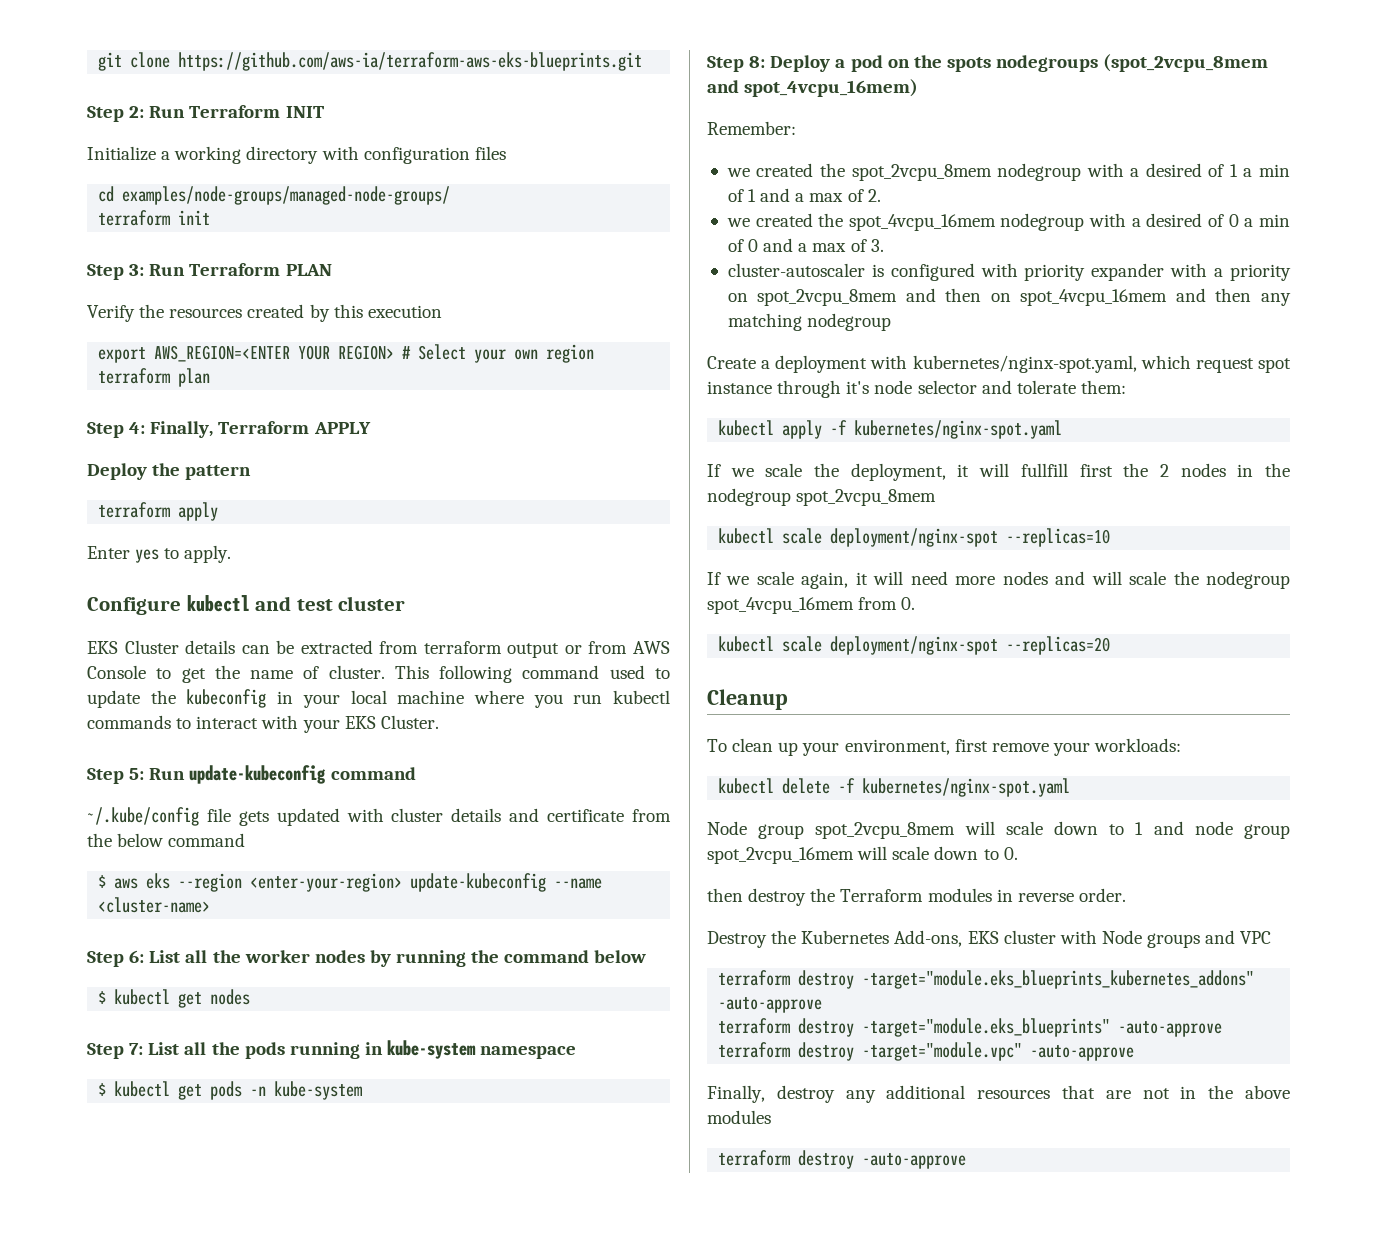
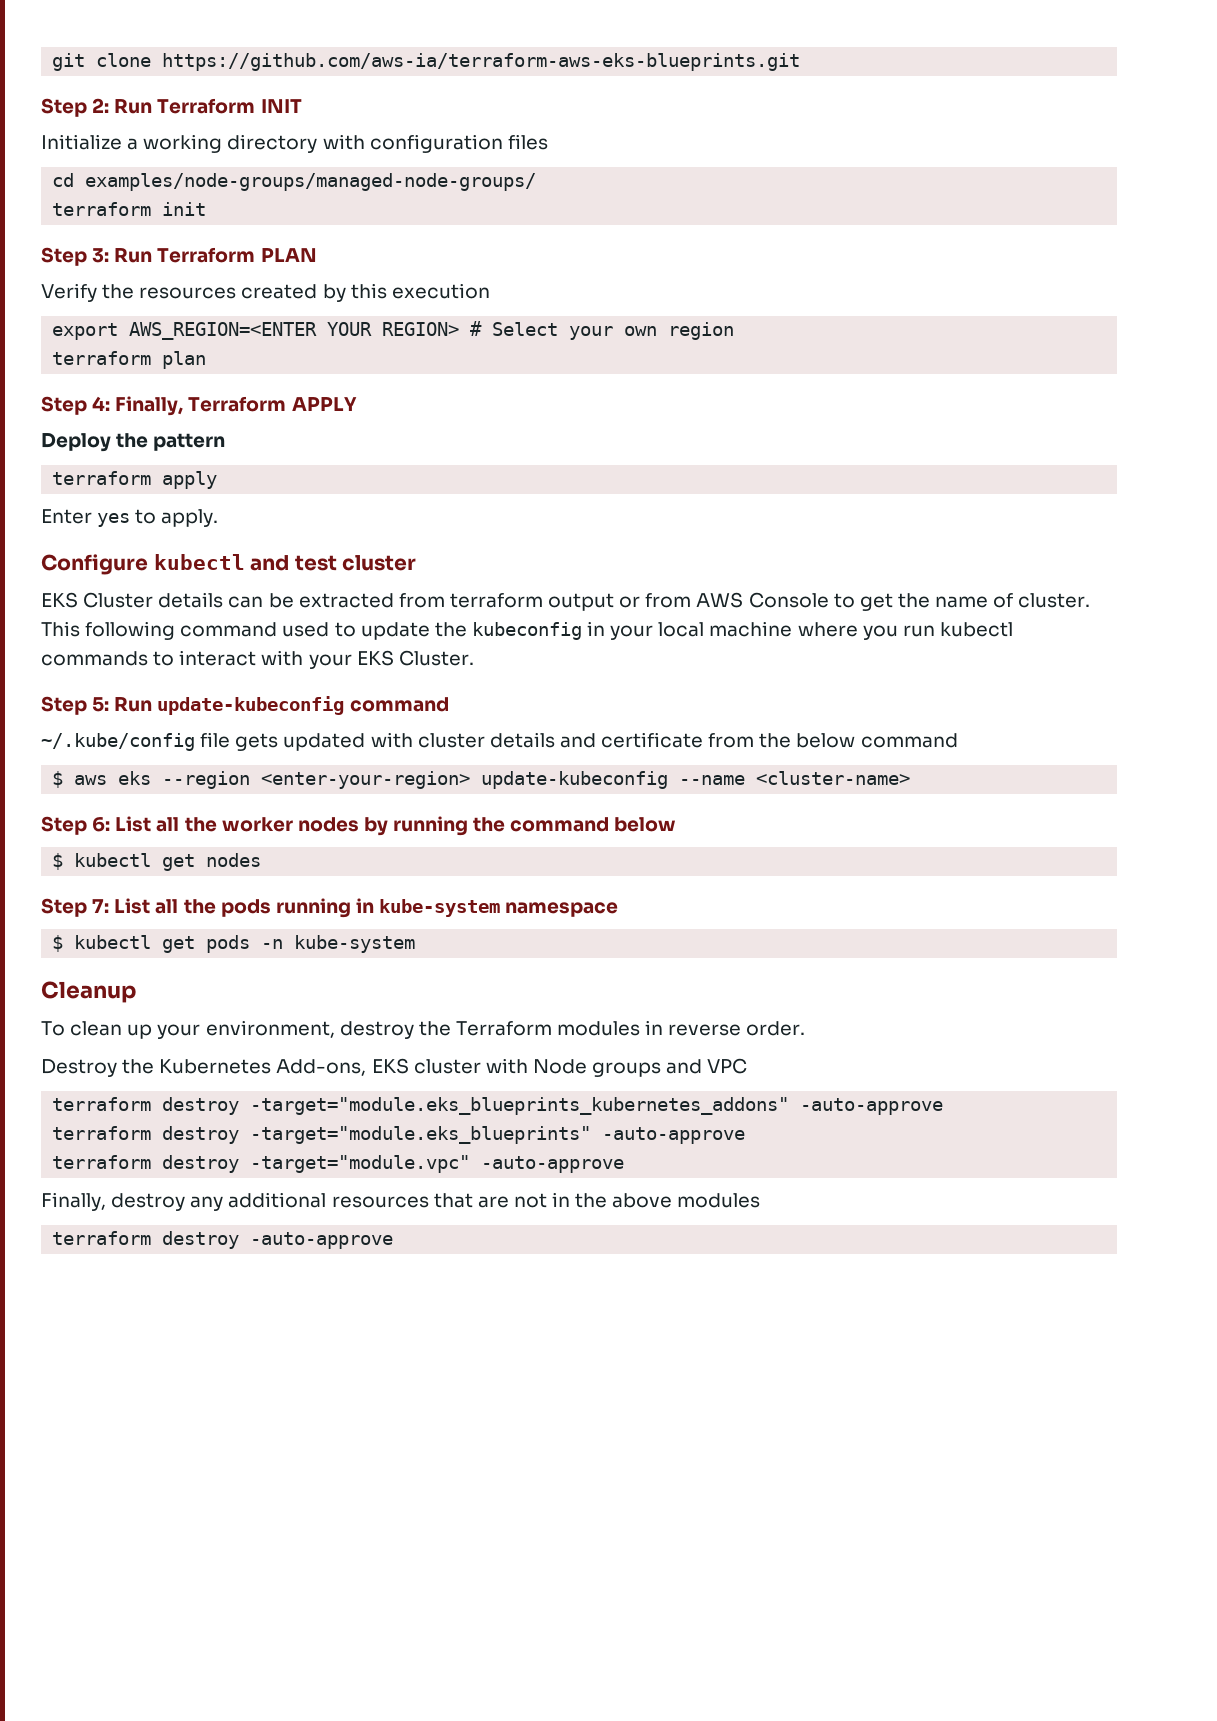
[707,54,1269,72] [707,79,919,97] [707,121,796,135] [726,163,1290,181] [727,188,881,202] [726,213,1290,231] [727,238,884,252] [727,263,1291,281] [727,288,1291,306] [727,313,892,331] [707,355,1291,373] [707,380,1126,398] [718,420,1063,439] [707,463,1290,481] [707,488,937,506] [718,528,1111,547] [707,571,1290,589] [707,597,916,614] [718,636,1111,655] // Step 8: Deploy a pod on the spots nodegroups (spot_2vcpu_8mem and spot_4vcpu_16mem) // Remember: // we created the spot_2vcpu_8mem nodegroup with a desired of 1 a min of 1 and a max of 2. // we created the spot_4vcpu_16mem nodegroup with a desired of 0 a min of 0 and a max of 3. // cluster-autoscaler is configured with priority expander with a priority on spot_2vcpu_8mem and then on spot_4vcpu_16mem and then any matching nodegroup // Create a deployment with kubernetes/nginx-spot.yaml, which request spot instance through it's node selector and tolerate them: // kubectl apply -f kubernetes/nginx-spot.yaml // If we scale the deployment, it will fullfill first the 2 nodes in the nodegroup spot_2vcpu_8mem // kubectl scale deployment/nginx-spot --replicas=10 // If we scale again, it will need more nodes and will scale the nodegroup spot_4vcpu_16mem from 0. // kubectl scale deployment/nginx-spot --replicas=20 -> (416, 944) none
[954,738,1182,756] [718,778,1071,797] [707,821,1290,839] [707,846,1018,864] [707,888,743,902] first remove your workloads: // kubectl delete -f kubernetes/nginx-spot.yaml // Node group spot_2vcpu_8mem will scale down to 1 and node group spot_2vcpu_16mem will scale down to 0. // then -> (335, 1029) none

